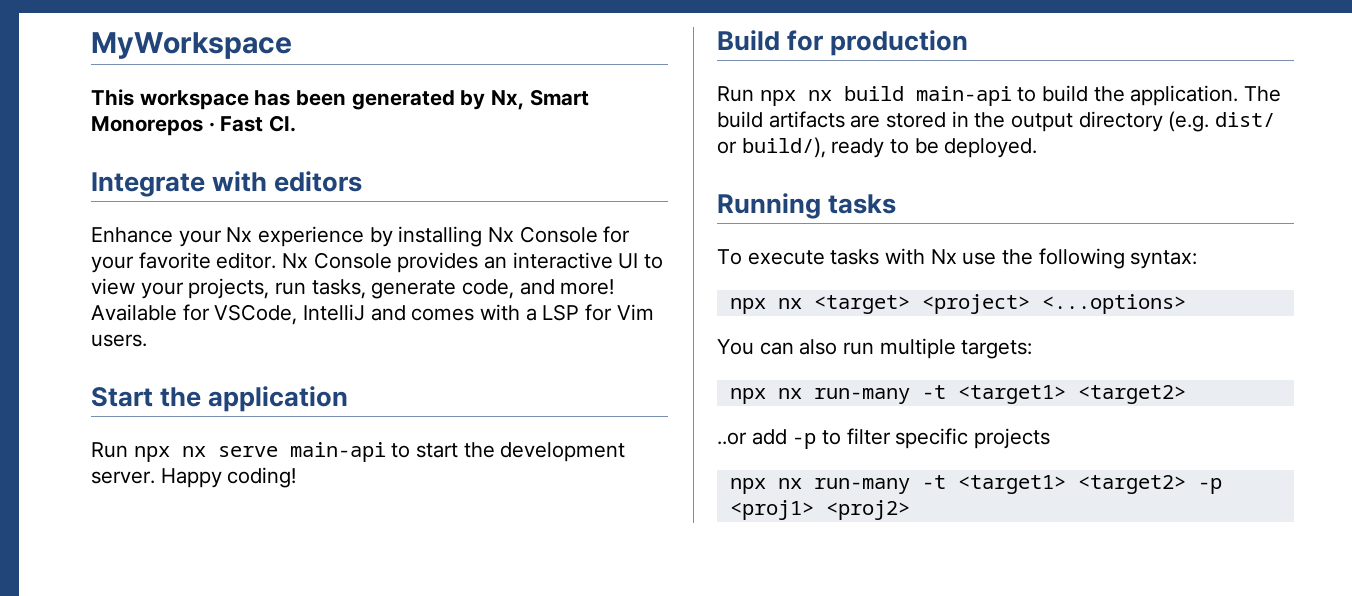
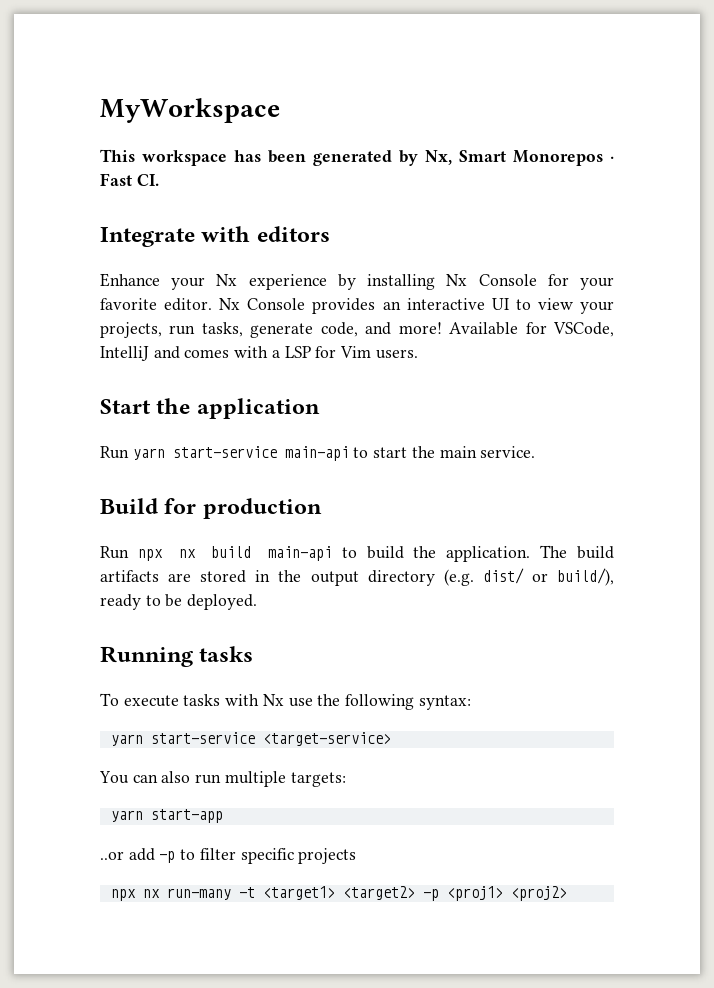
[133,446,278,462] npx nx serve -> [132,446,277,460] yarn start-service
[500,442,626,462] [91,467,297,488] development server. Happy coding! -> [439,446,536,458] main service.
[729,294,1186,314] npx nx <target> <project> <...options> -> [110,732,391,746] yarn start-service <target-service>
[729,385,1186,404] npx nx run-many -t <target1> <target2> -> [110,809,223,823] yarn start-app

